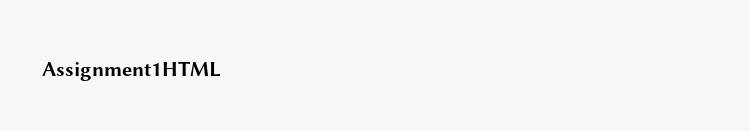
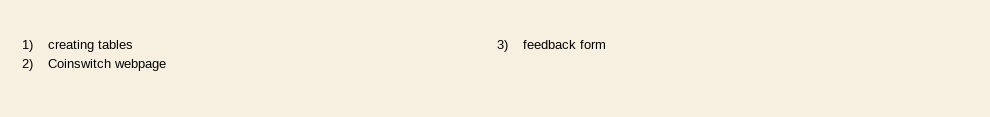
[42,61,221,81] Assignment1HTML -> [22,40,133,52] [22,59,166,71] [497,40,606,52] 1) creating tables // 2) Coinswitch webpage // 3) feedback form

